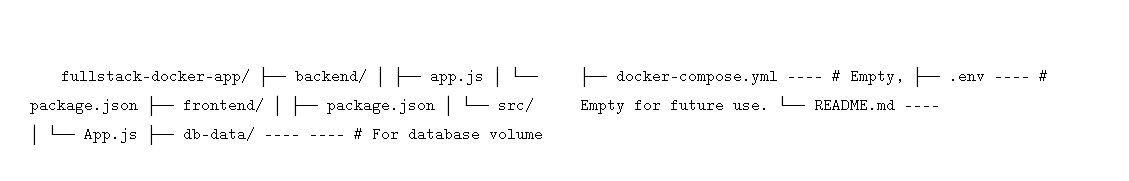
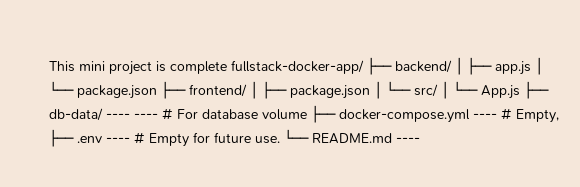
(60, 77) none -> [49,61,227,75] This mini project is complete

